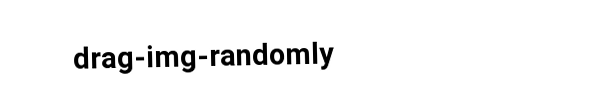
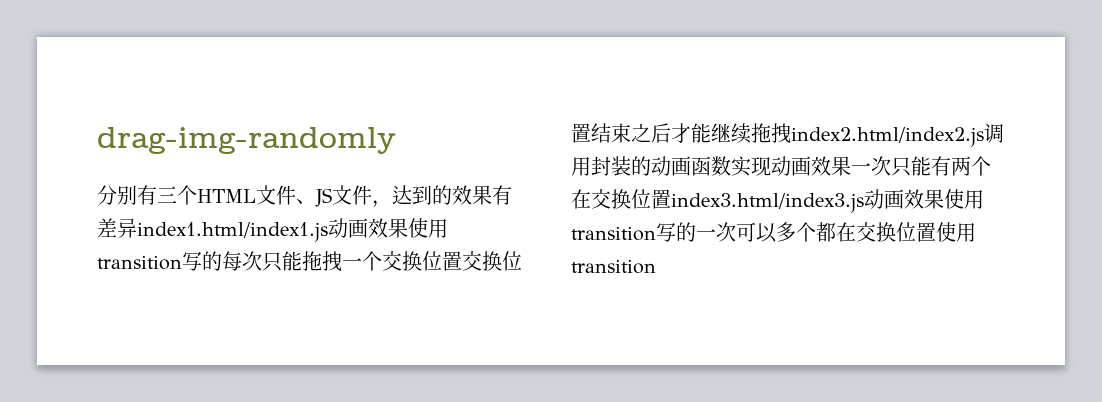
(335, 58) none -> [97,185,512,208] [97,218,448,242] [97,251,522,272] [571,123,1004,147] [571,156,991,177] [571,189,984,213] [571,222,976,243] [571,259,656,274] // 分别有三个HTML文件、JS文件，达到的效果有差异index1.html/index1.js动画效果使用transition写的每次只能拖拽一个交换位置交换位置结束之后才能继续拖拽index2.html/index2.js调用封装的动画函数实现动画效果一次只能有两个在交换位置index3.html/index3.js动画效果使用transition写的一次可以多个都在交换位置使用transition

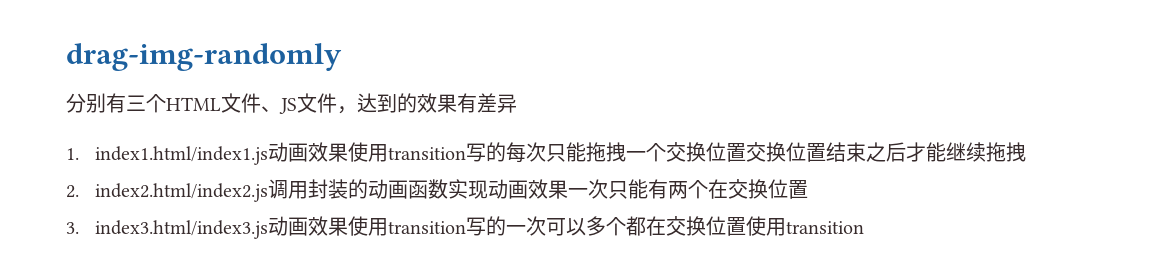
(137, 228) none -> [66,148,79,160] // 1.
(791, 133) none -> [66,185,79,198] // 2.
(671, 199) none -> [66,222,79,234] // 3.

